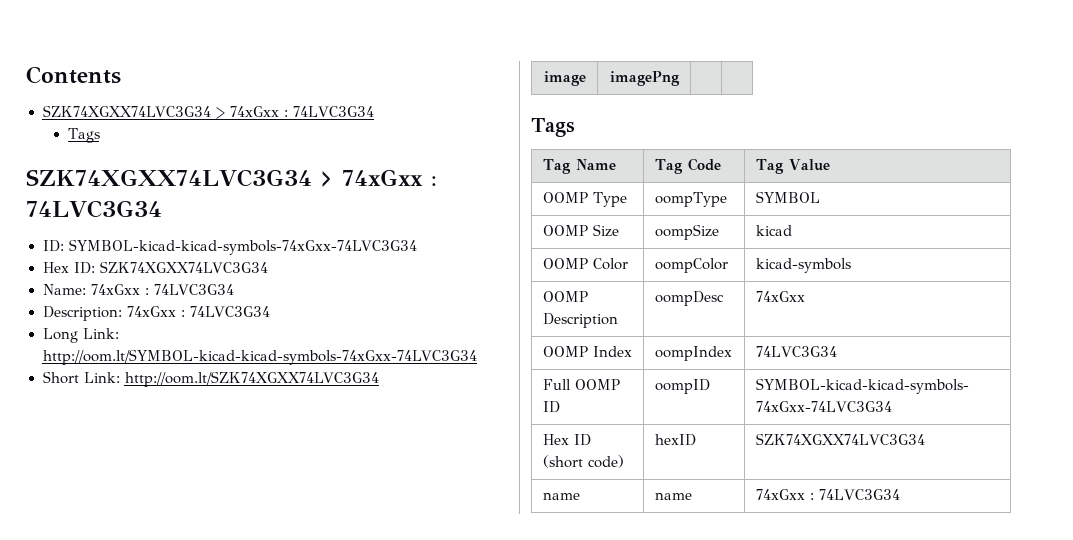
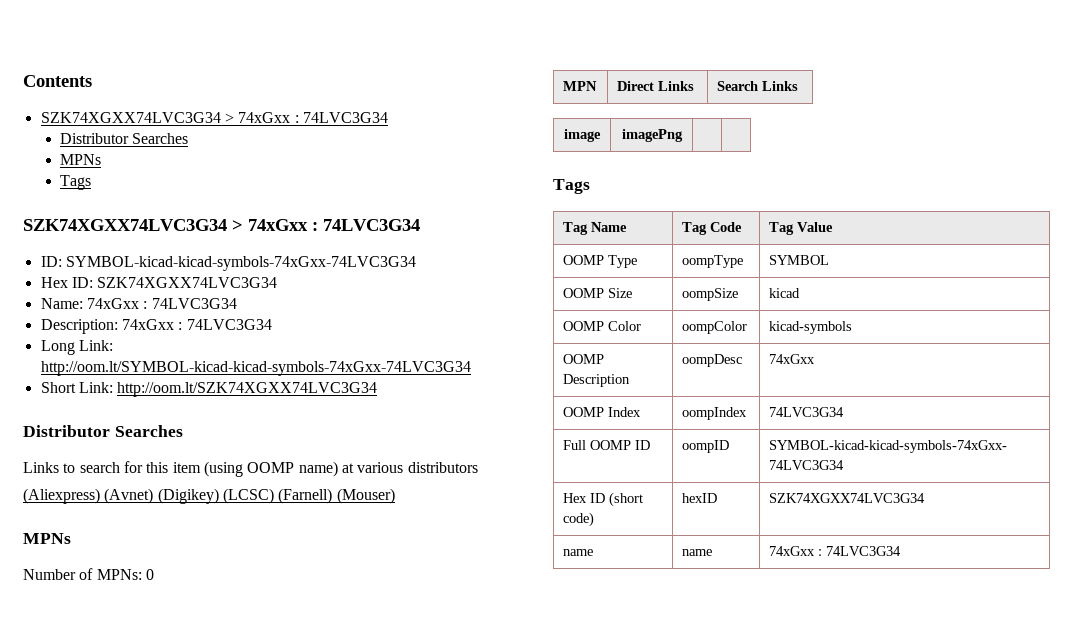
(375, 111) none -> [59,133,189,144] [59,154,101,165] // Distributor Searches // MPNs
(380, 379) none -> [23,425,183,437] [23,461,478,477] [23,488,395,504] [23,533,71,544] [23,568,154,580] [563,81,598,91] [617,81,695,91] [717,81,799,91] // Distributor Searches // Links to search for this item (using OOMP name) at various distributors // (Aliexpress) (Avnet) (Digikey) (LCSC) (Farnell) (Mouser) // MPNs // Number of MPNs: 0 // MPN | Direct Links | Search Links

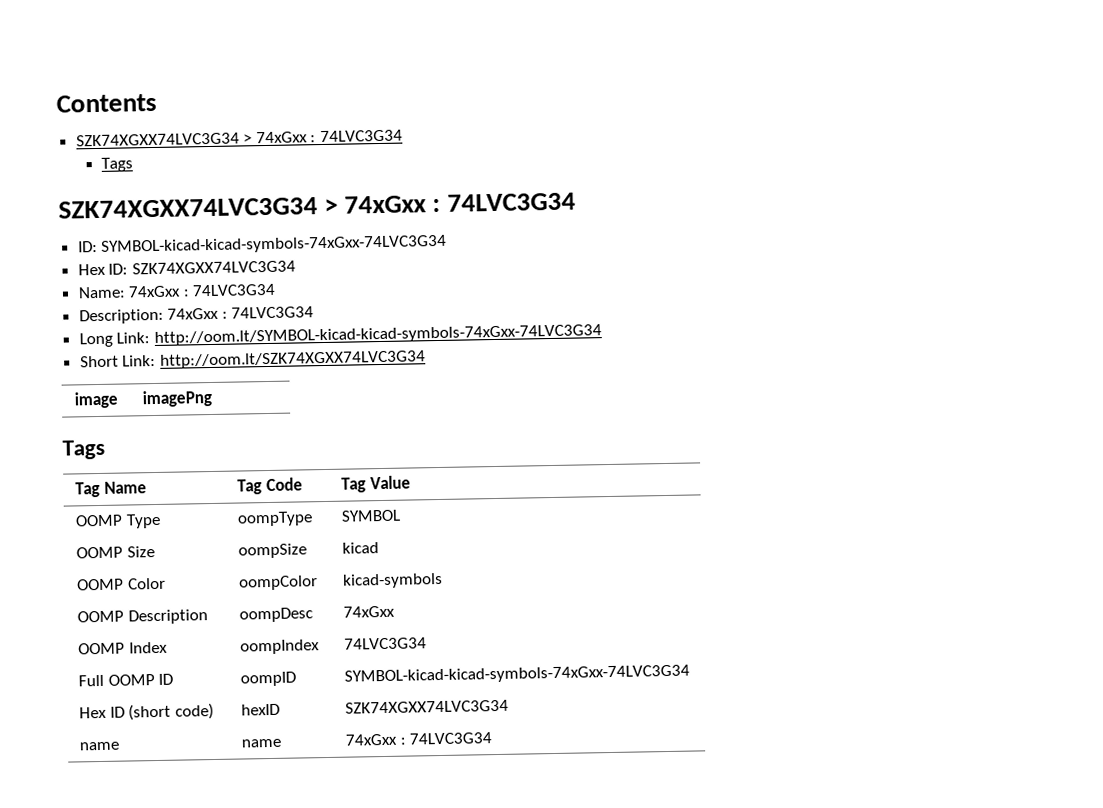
[59,133,189,144] [59,154,101,165] // Distributor Searches // MPNs -> (404, 136) none
[23,425,183,437] [23,461,478,477] [23,488,395,504] [23,533,71,544] [23,568,154,580] [563,81,598,91] [617,81,695,91] [717,81,799,91] // Distributor Searches // Links to search for this item (using OOMP name) at various distributors // (Aliexpress) (Avnet) (Digikey) (LCSC) (Farnell) (Mouser) // MPNs // Number of MPNs: 0 // MPN | Direct Links | Search Links -> (426, 359) none

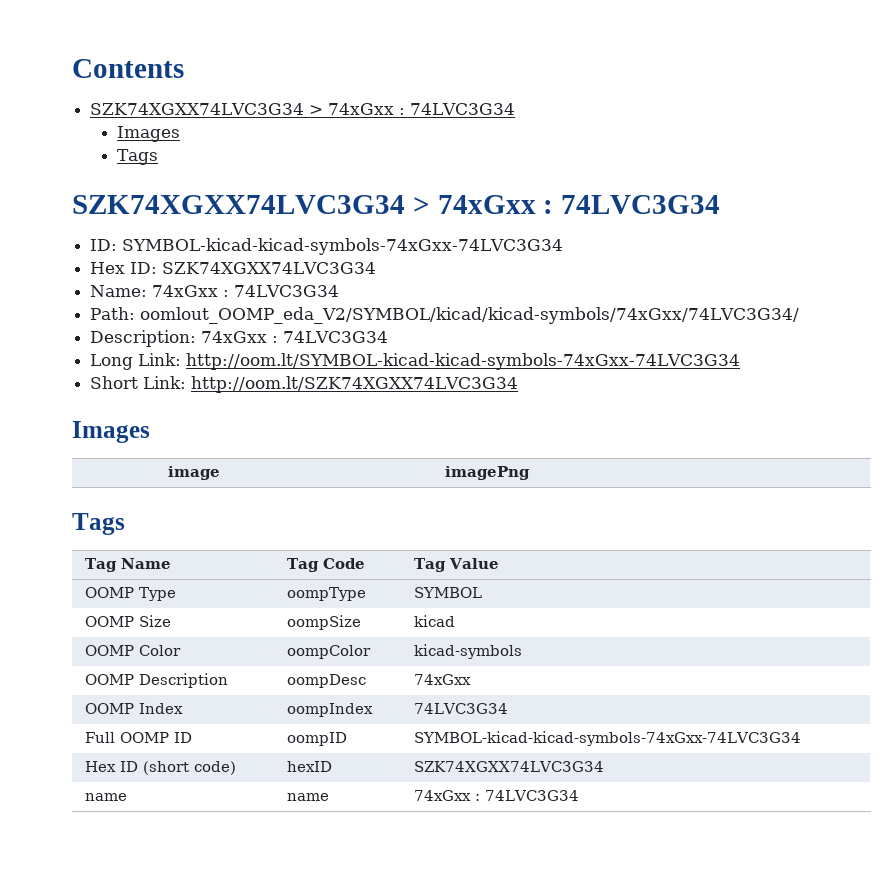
(404, 136) none -> [116,126,180,142] // Images
(277, 290) none -> [90,307,800,324] // Path: oomlout_OOMP_eda_V2/SYMBOL/kicad/kicad-symbols/74xGxx/74LVC3G34/
(426, 359) none -> [72,421,150,443] // Images

